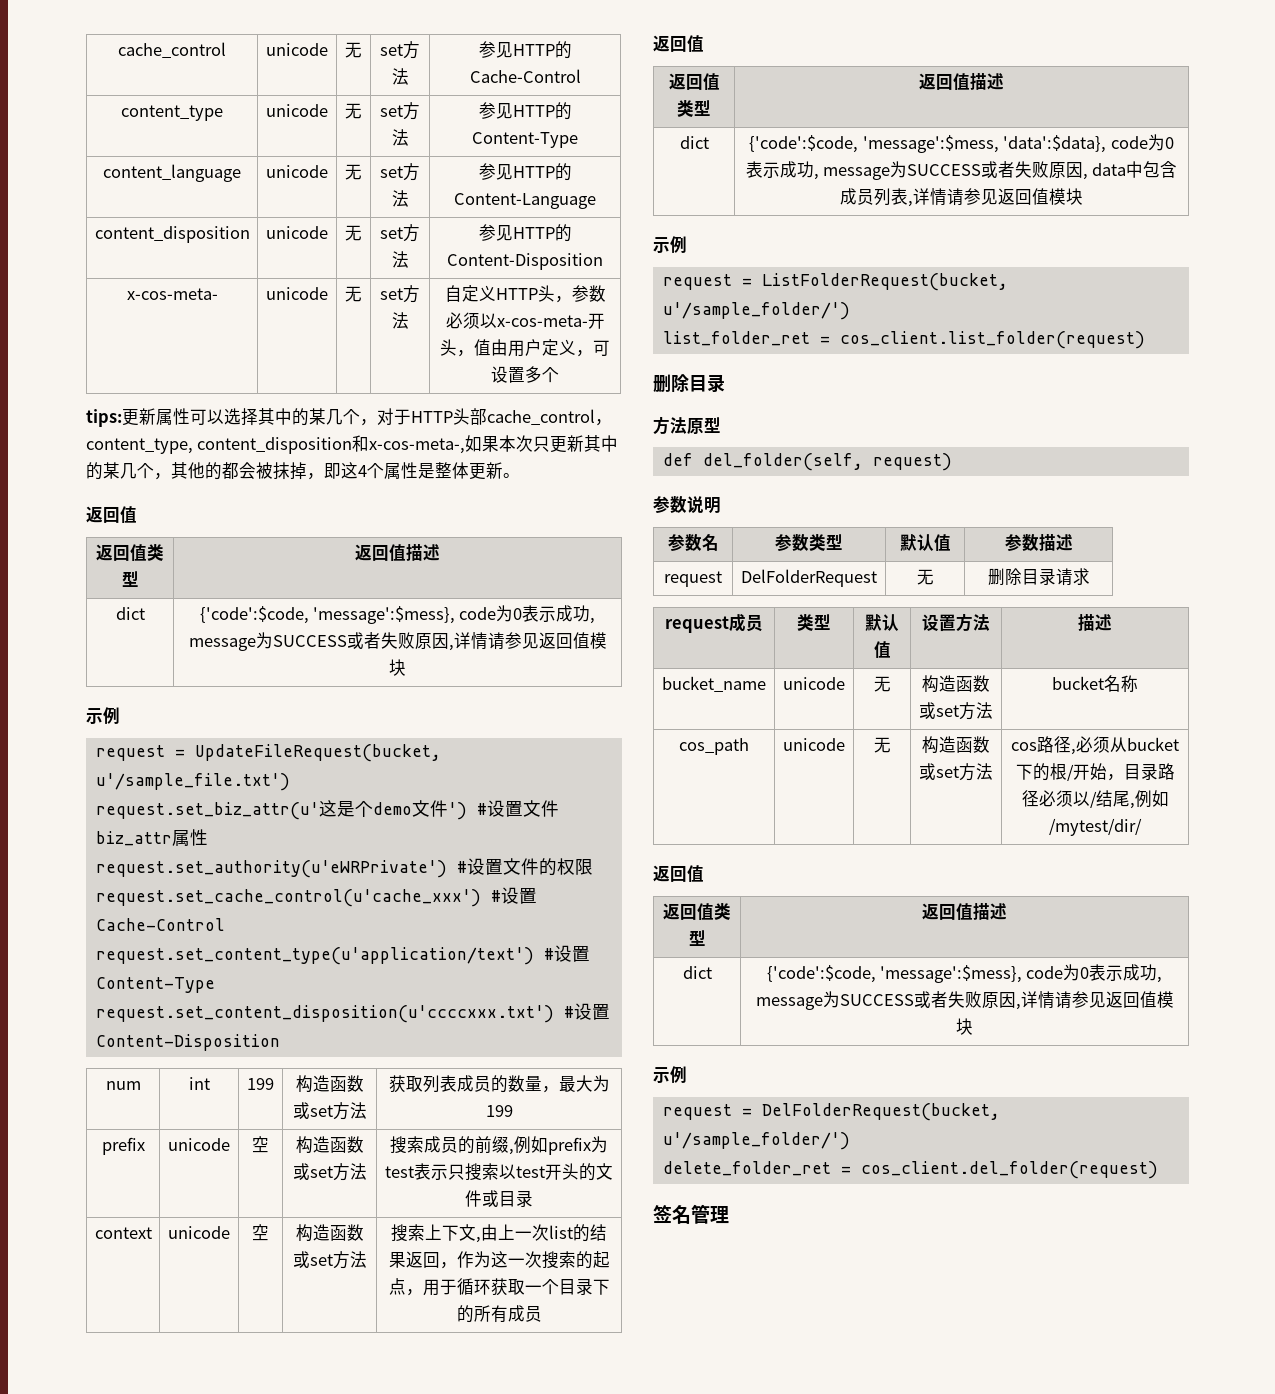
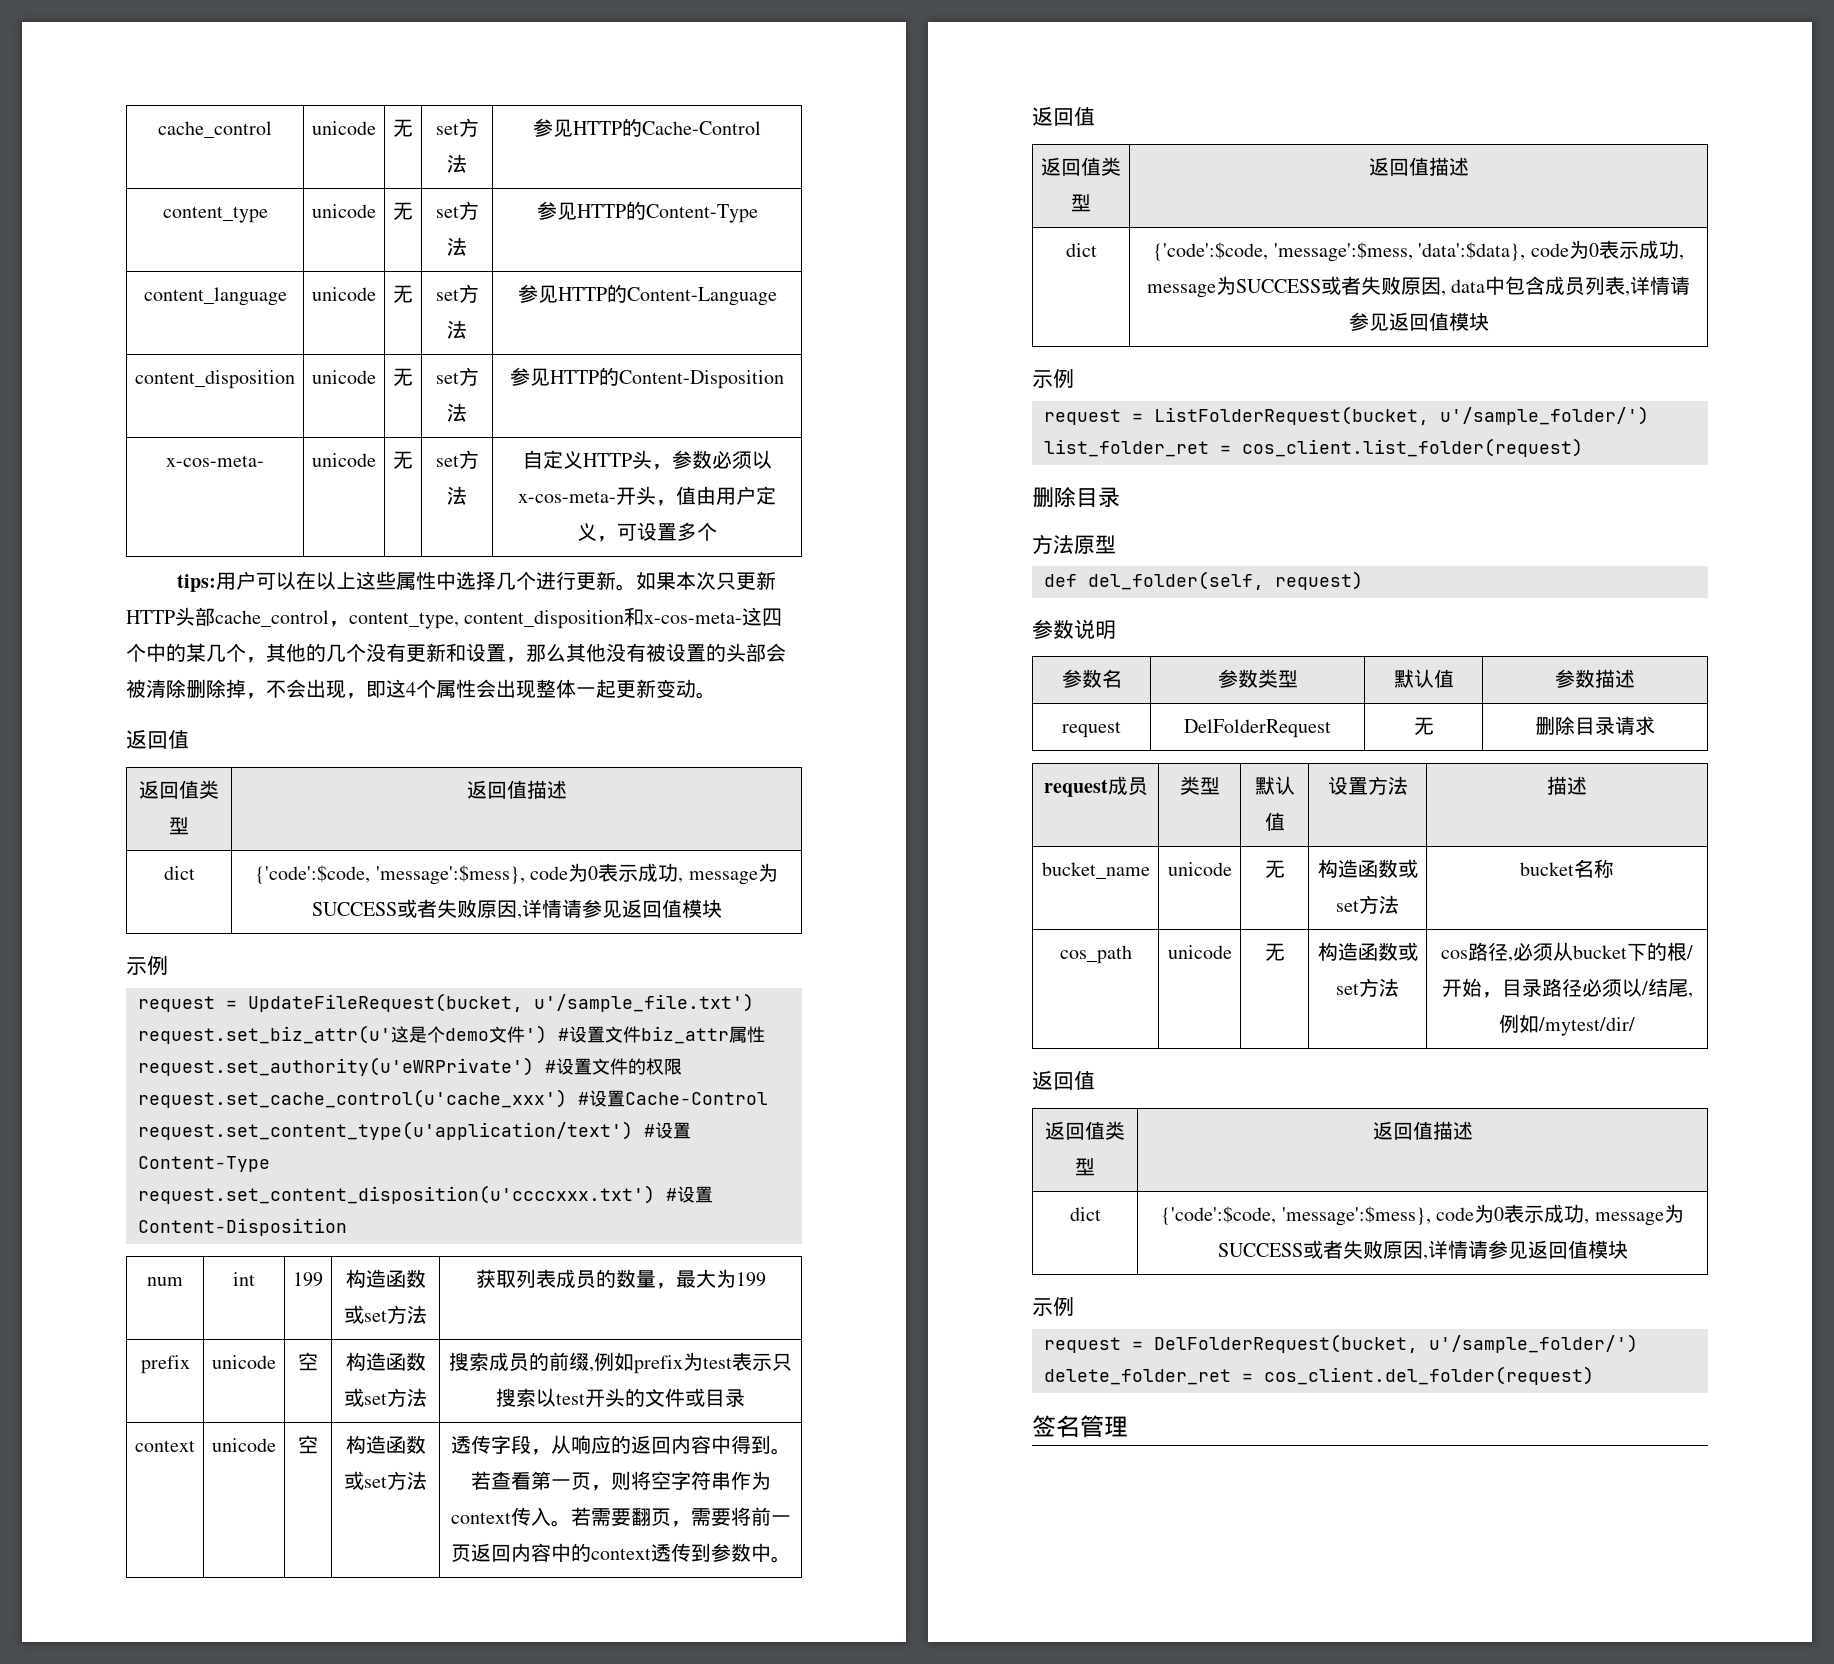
[122,408,411,426] 更新属性可以选择其中的某几个，对于 -> [216,571,777,591] 用户可以在以上这些属性中选择几个进行更新。如果本次只更新
[369,435,602,454] x-cos-meta-,如果本次只更新其 -> [644,607,783,626] [126,643,146,662] x-cos-meta-这四个
[222,462,503,480] 都会被抹掉，即这4个属性是整体更新 -> [326,643,786,663] [126,679,696,699] 几个没有更新和设置，那么其他没有被设置的头部会被清除删除掉，不会出现，即这4个属性会出现整体一起更新变动
[391,1224,607,1243] [388,1251,610,1269] [388,1278,610,1296] [456,1305,542,1323] 搜索上下文,由上一次list的结果返回，作为这一次搜索的起点，用于循环获取一个目录下的所有成员 -> [450,1435,791,1455] [470,1471,771,1491] [450,1507,791,1527] [450,1543,791,1563] 透传字段，从响应的返回内容中得到。若查看第一页，则将空字符串作为context传入。若需要翻页，需要将前一页返回内容中的context透传到参数中。

